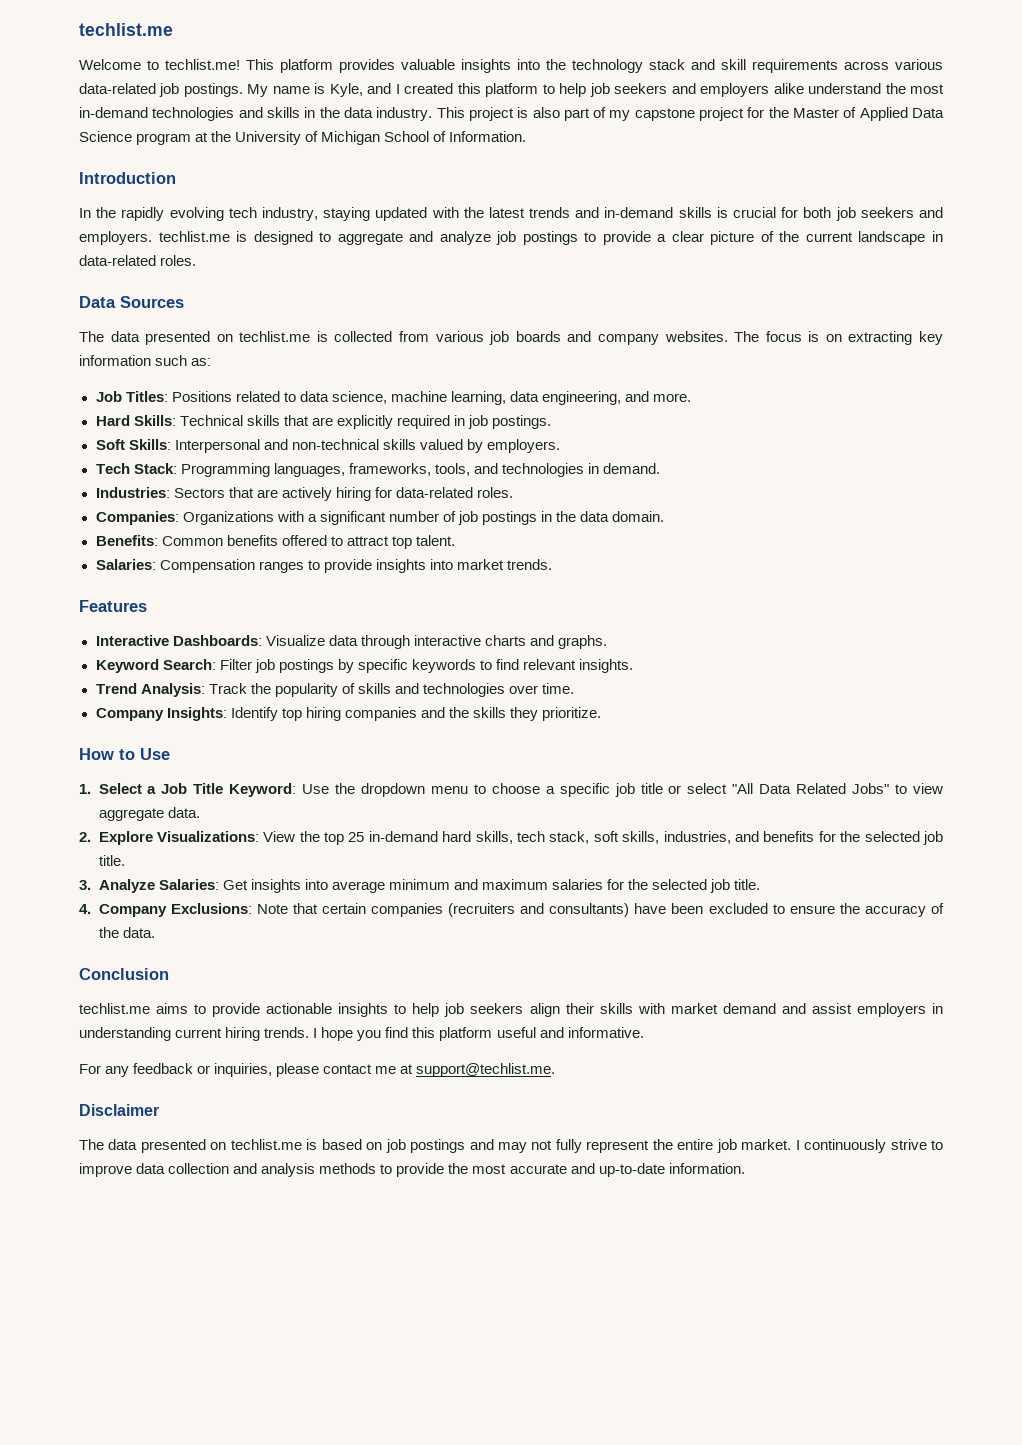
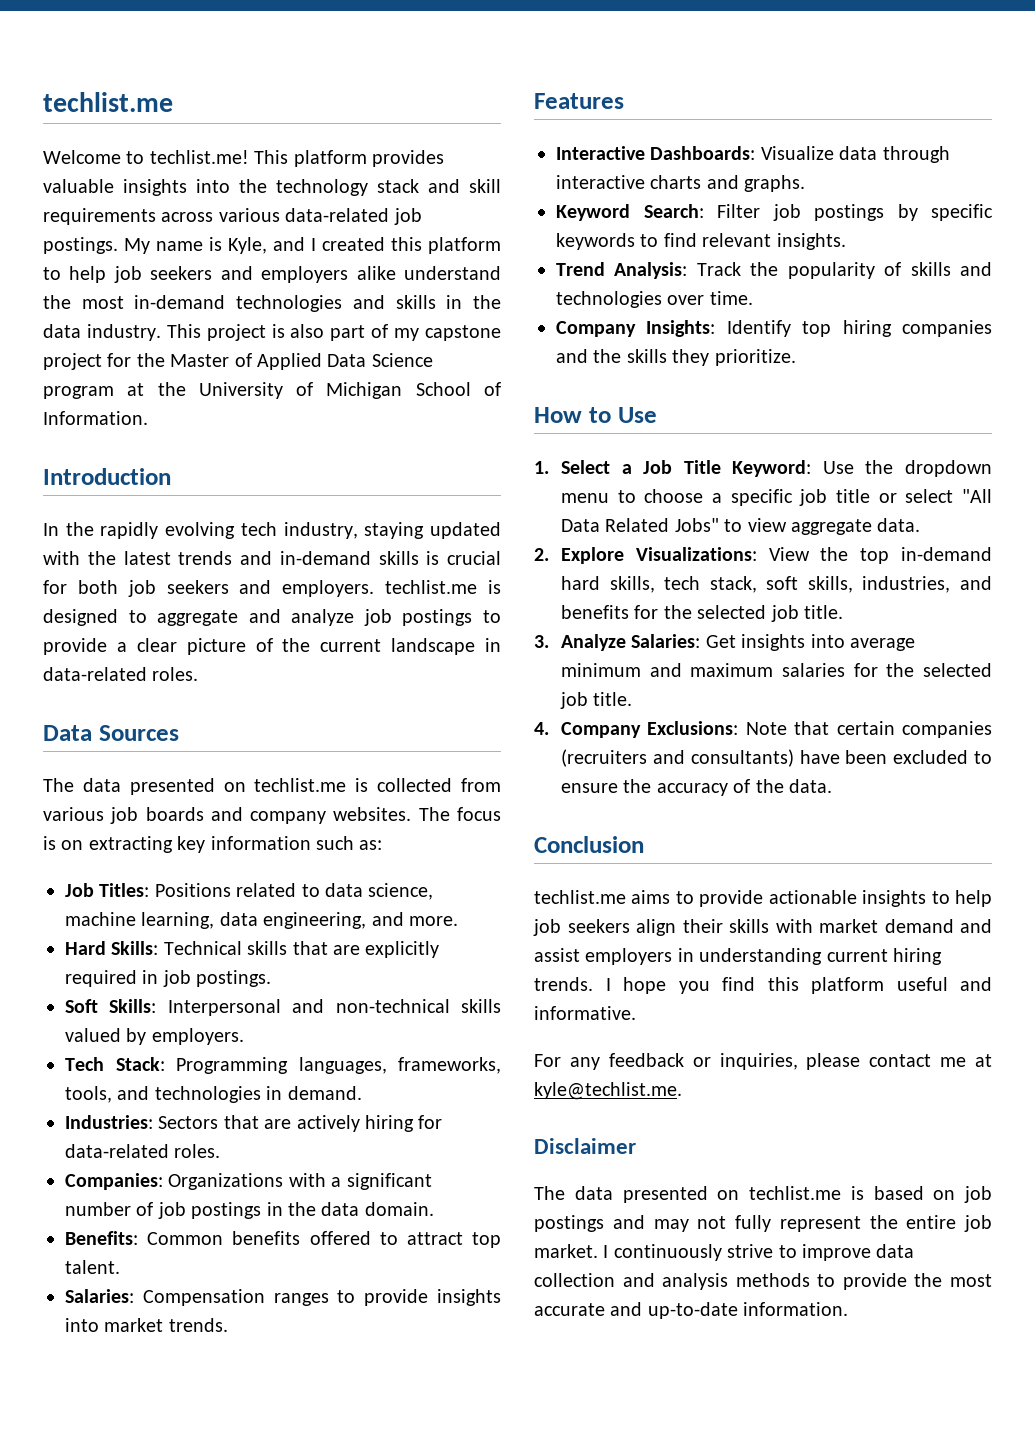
[348,832,365,842] 25 -> (890, 556) none
[416,1063,556,1077] support@techlist.me. -> [534,1082,682,1100] kyle@techlist.me.

